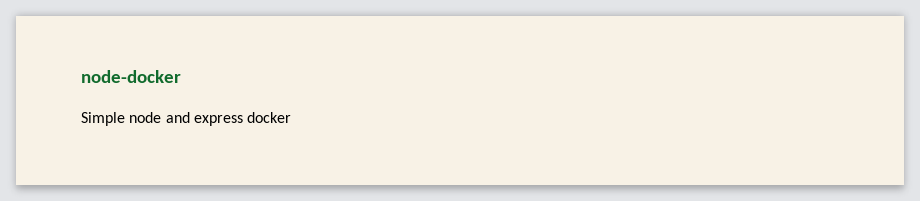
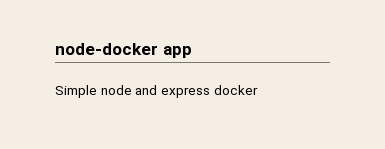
(181, 76) none -> [162,46,192,58] app

